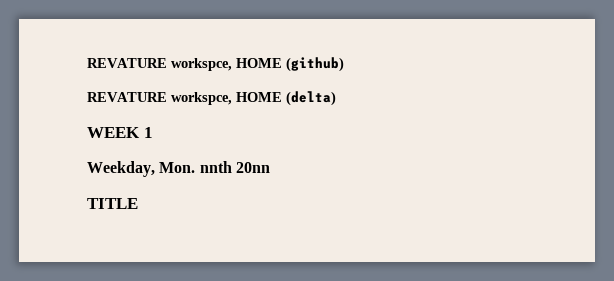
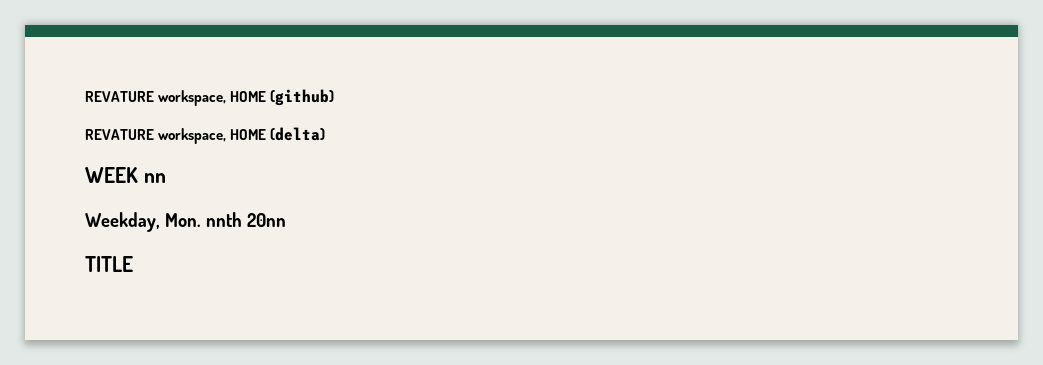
[87,58,232,71] REVATURE workspce, -> [85,90,227,106] REVATURE workspace,
[171,92,232,105] workspce, -> [158,128,227,144] workspace,
[143,127,153,138] 1 -> [143,173,166,183] nn

